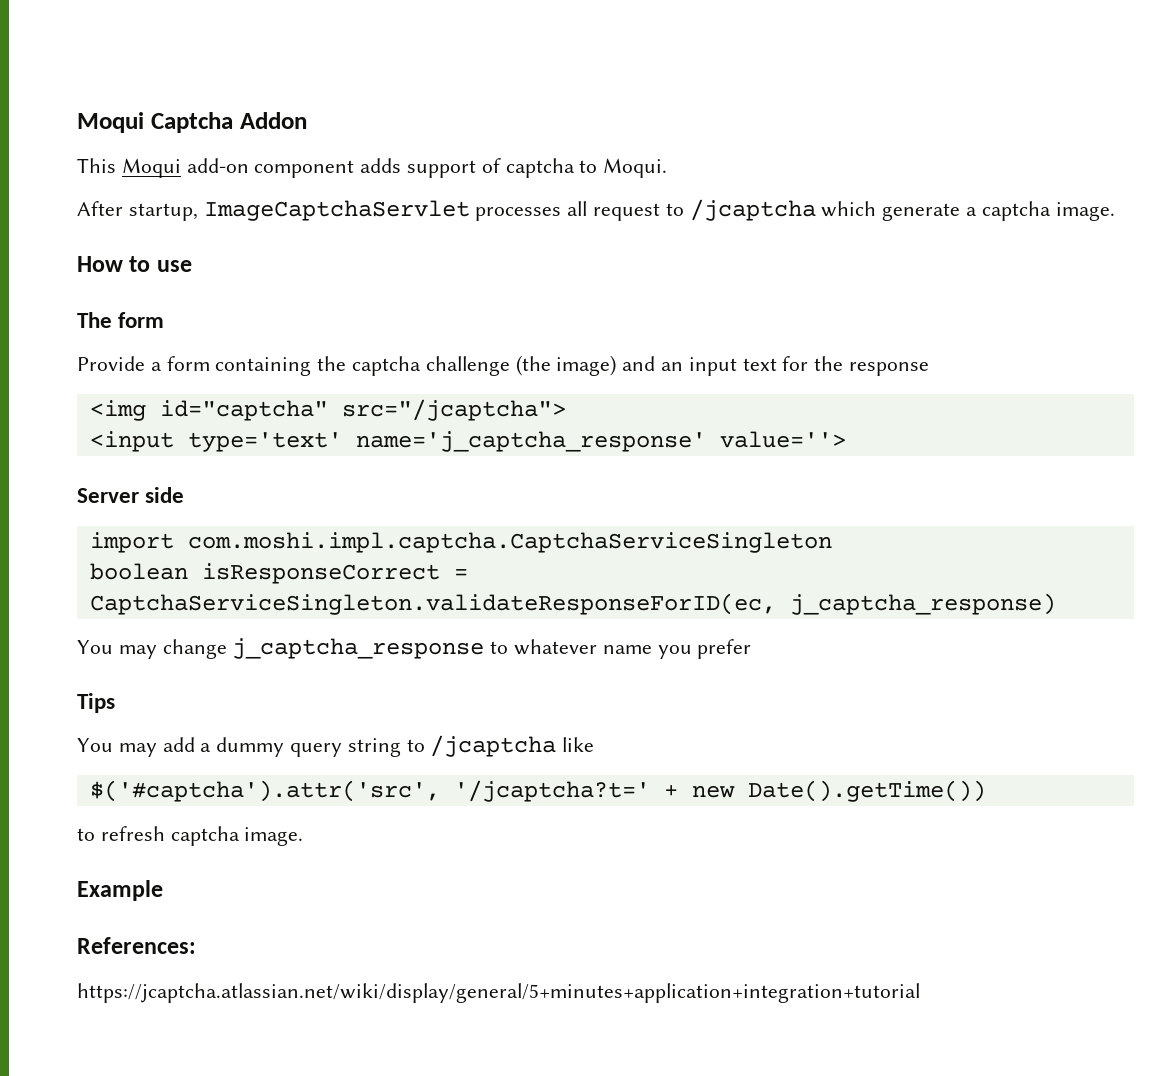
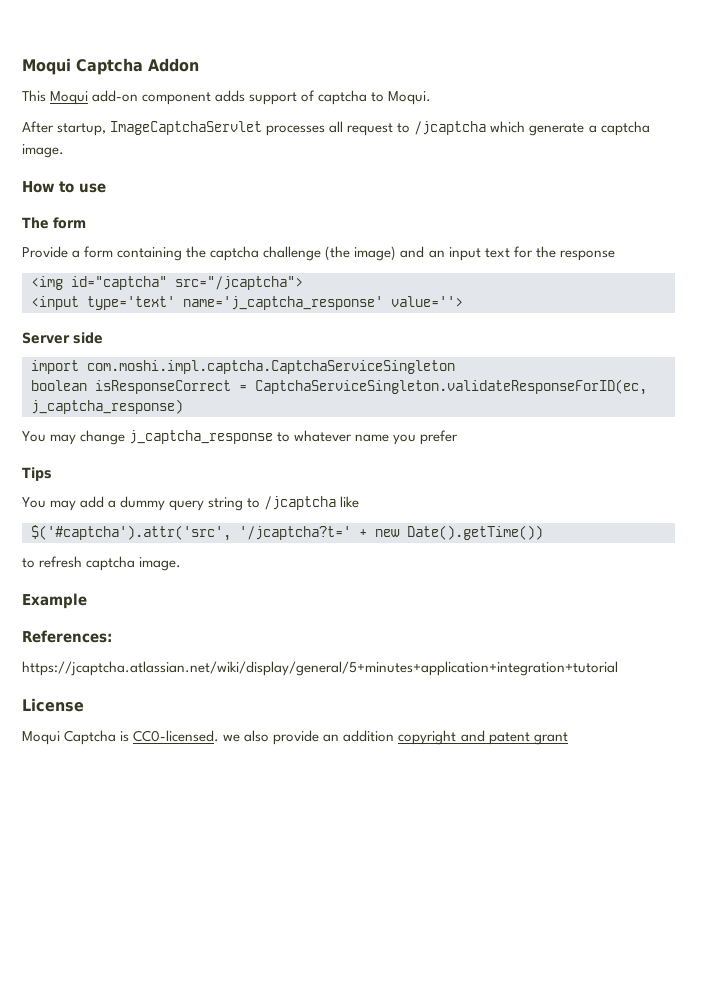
(920, 993) none -> [22,698,84,712] [22,730,568,745] // License // Moqui Captcha is CC0-licensed. we also provide an addition copyright and patent grant

